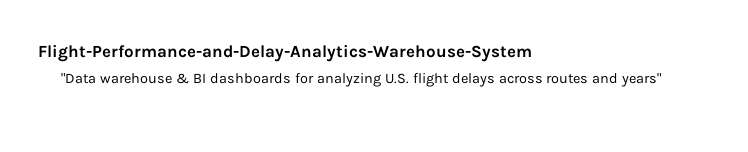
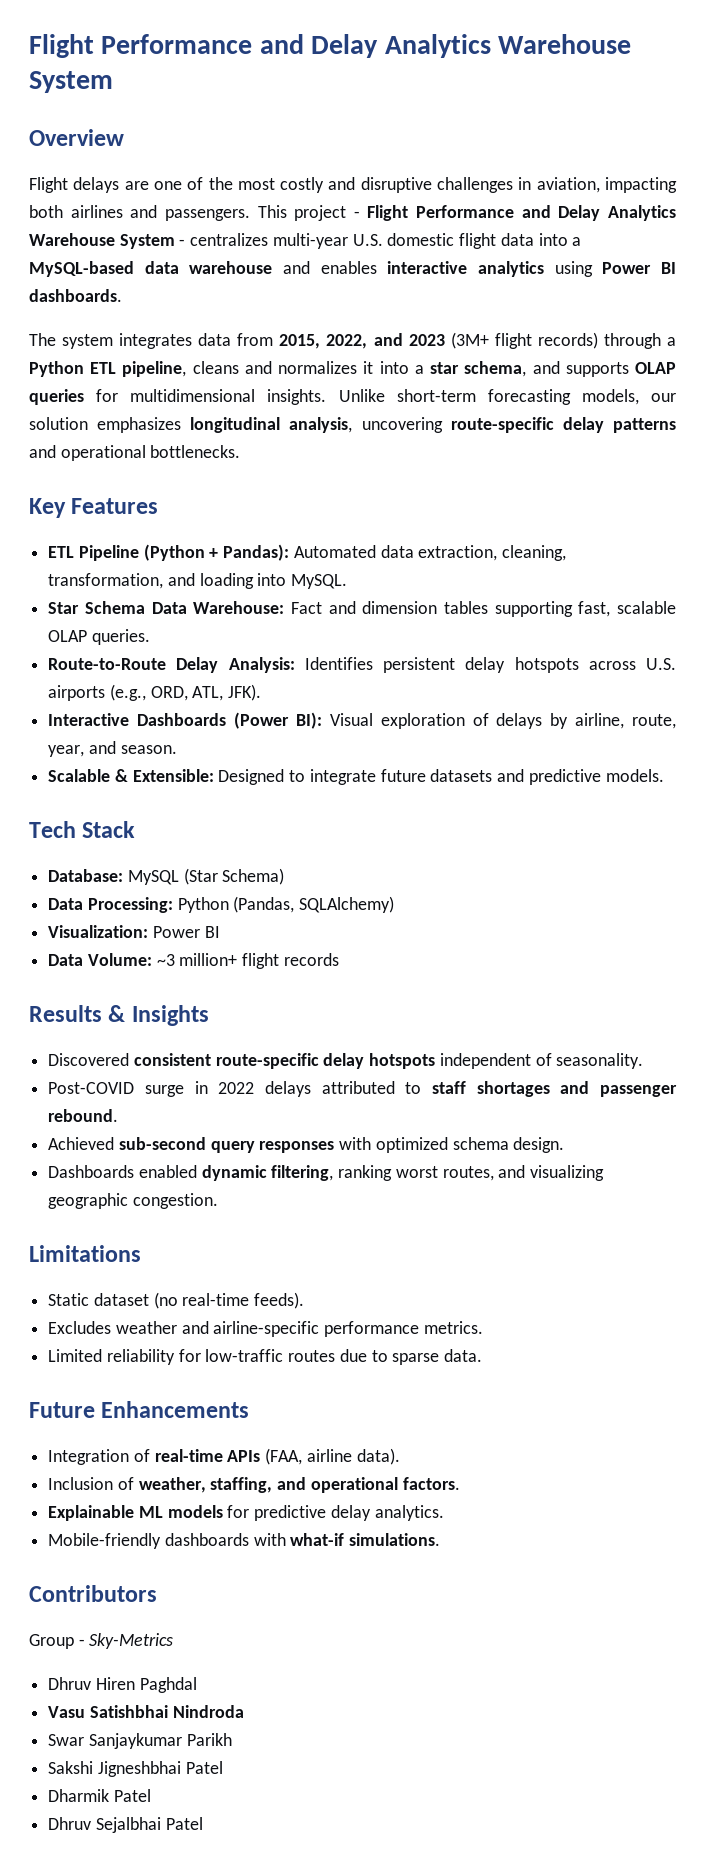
[38,44,532,62] [61,73,662,87] Flight-Performance-and-Delay-Analytics-Warehouse-System // "Data warehouse & BI dashboards for analyzing U.S. flight delays across routes and years" -> [29,34,632,58] [29,71,113,93] [29,129,124,146] [29,177,678,193] [29,205,676,221] [29,233,582,249] [29,261,676,277] [29,289,122,302] [29,332,677,349] [29,361,676,377] [29,389,676,405] [29,417,676,433] [29,445,241,461] [29,498,159,518] [48,544,567,561] [48,573,348,589] [48,601,676,617] [48,629,150,645] [48,657,676,673] [48,684,262,701] [48,712,676,729] [48,741,177,757] [48,769,664,785] [29,821,136,838] [48,868,285,885] [48,896,395,913] [48,925,220,938] [48,953,339,969] [29,1005,209,1026] [48,1053,644,1069] [48,1081,677,1097] [48,1109,119,1122] [48,1137,565,1153] [48,1165,605,1181] [48,1193,218,1209] [29,1245,141,1262] [48,1292,305,1309] [48,1321,483,1337] [48,1349,483,1365] [29,1401,250,1418] [48,1448,400,1465] [48,1477,460,1493] [48,1505,444,1521] [48,1533,441,1549] [29,1585,157,1602] [29,1633,174,1649] [48,1677,197,1693] [48,1705,244,1718] [48,1733,232,1749] [48,1761,223,1777] [48,1789,151,1802] [48,1817,203,1833] Flight Performance and Delay Analytics Warehouse System // Overview // Flight delays are one of the most costly and disruptive challenges in aviation, impacting both airlines and passengers. This project - Flight Performance and Delay Analytics Warehouse System - centralizes multi-year U.S. domestic flight data into a MySQL-based data warehouse and enables interactive analytics using Power BI dashboards. // The system integrates data from 2015, 2022, and 2023 (3M+ flight records) through a Python ETL pipeline, cleans and normalizes it into a star schema, and supports OLAP queries for multidimensional insights. Unlike short-term forecasting models, our solution emphasizes longitudinal analysis, uncovering route-specific delay patterns and operational bottlenecks. // Key Features // ETL Pipeline (Python + Pandas): Automated data extraction, cleaning, transformation, and loading into MySQL. // Star Schema Data Warehouse: Fact and dimension tables supporting fast, scalable OLAP queries. // Route-to-Route Delay Analysis: Identifies persistent delay hotspots across U.S. airports (e.g., ORD, ATL, JFK). // Interactive Dashboards (Power BI): Visual exploration of delays by airline, route, year, and season. // Scalable & Extensible: Designed to integrate future datasets and predictive models. // Tech Stack // Database: MySQL (Star Schema) // Data Processing: Python (Pandas, SQLAlchemy) // Visualization: Power BI // Data Volume: ~3 million+ flight records // Results & Insights // Discovered consistent route-specific delay hotspots independent of seasonality. // Post-COVID surge in 2022 delays attributed to staff shortages and passenger rebound. // Achieved sub-second query responses with optimized schema design. // Dashboards enabled dynamic filtering, ranking worst routes, and visualizing geographic congestion. // Limitations // Static dataset (no real-time feeds). // Excludes weather and airline-specific performance metrics. // Limited reliability for low-traffic routes due to sparse data. // Future Enhancements // Integration of real-time APIs (FAA, airline data). // Inclusion of weather, staffing, and operational factors. // Explainable ML models for predictive delay analytics. // Mobile-friendly dashboards with what-if simulations. // Contributors // Group - Sky-Metrics // Dhruv Hiren Paghdal // Vasu Satishbhai Nindroda // Swar Sanjaykumar Parikh // Sakshi Jigneshbhai Patel // Dharmik Patel // Dhruv Sejalbhai Patel

